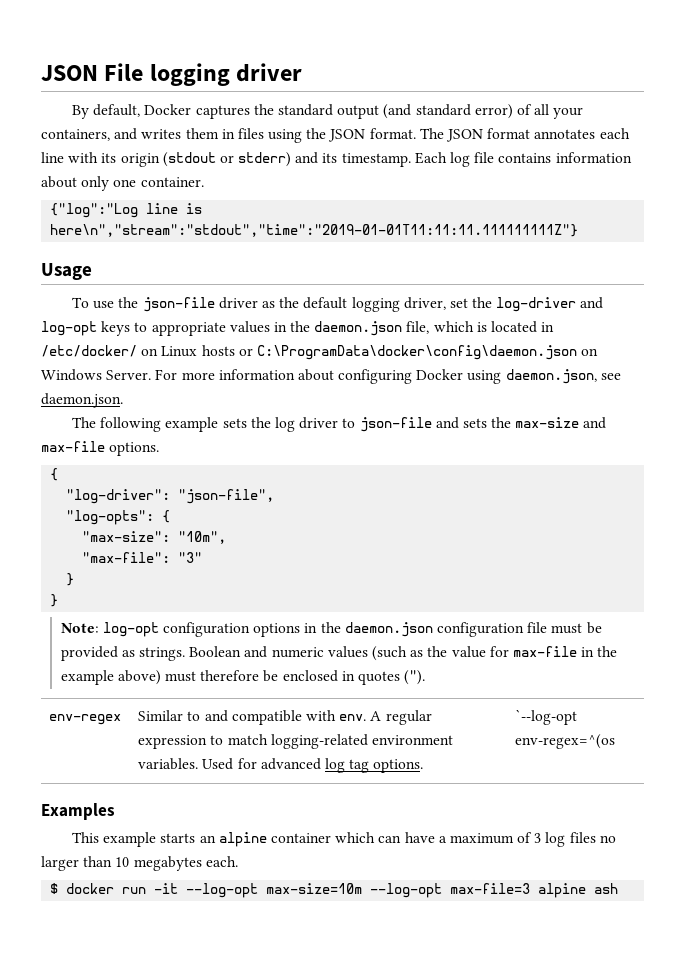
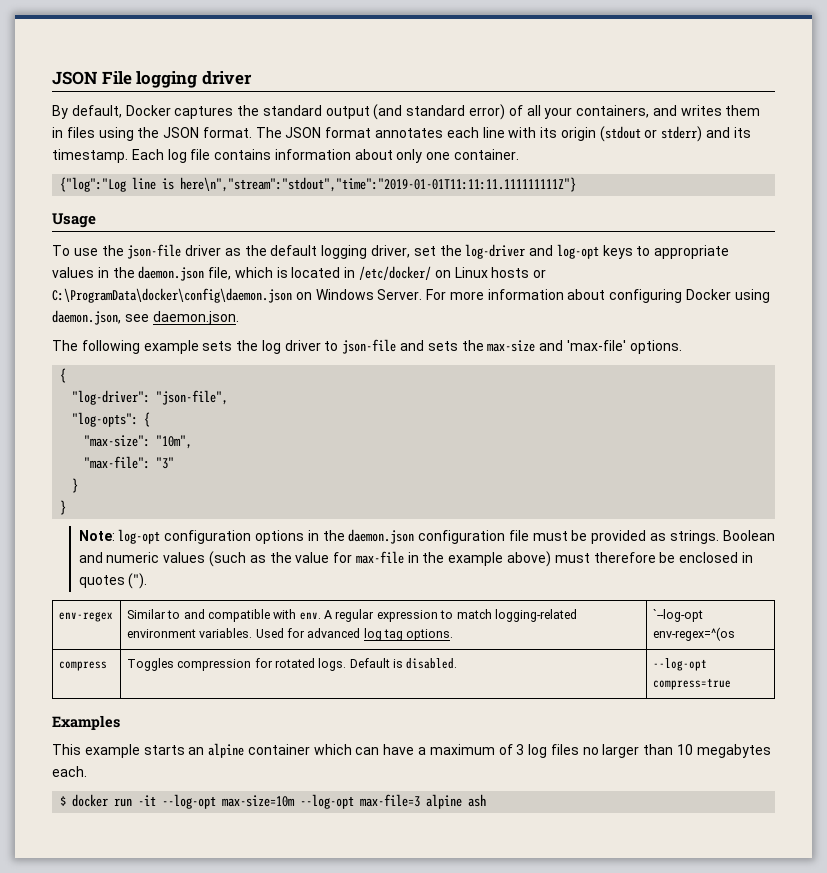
[41,441,105,452] max-file -> [566,340,626,351] 'max-file'
(616, 741) none -> [58,661,107,671] [126,658,458,671] [652,658,707,671] [652,678,731,690] // compress | Toggles compression for rotated logs. Default is disabled. | --log-opt compress=true

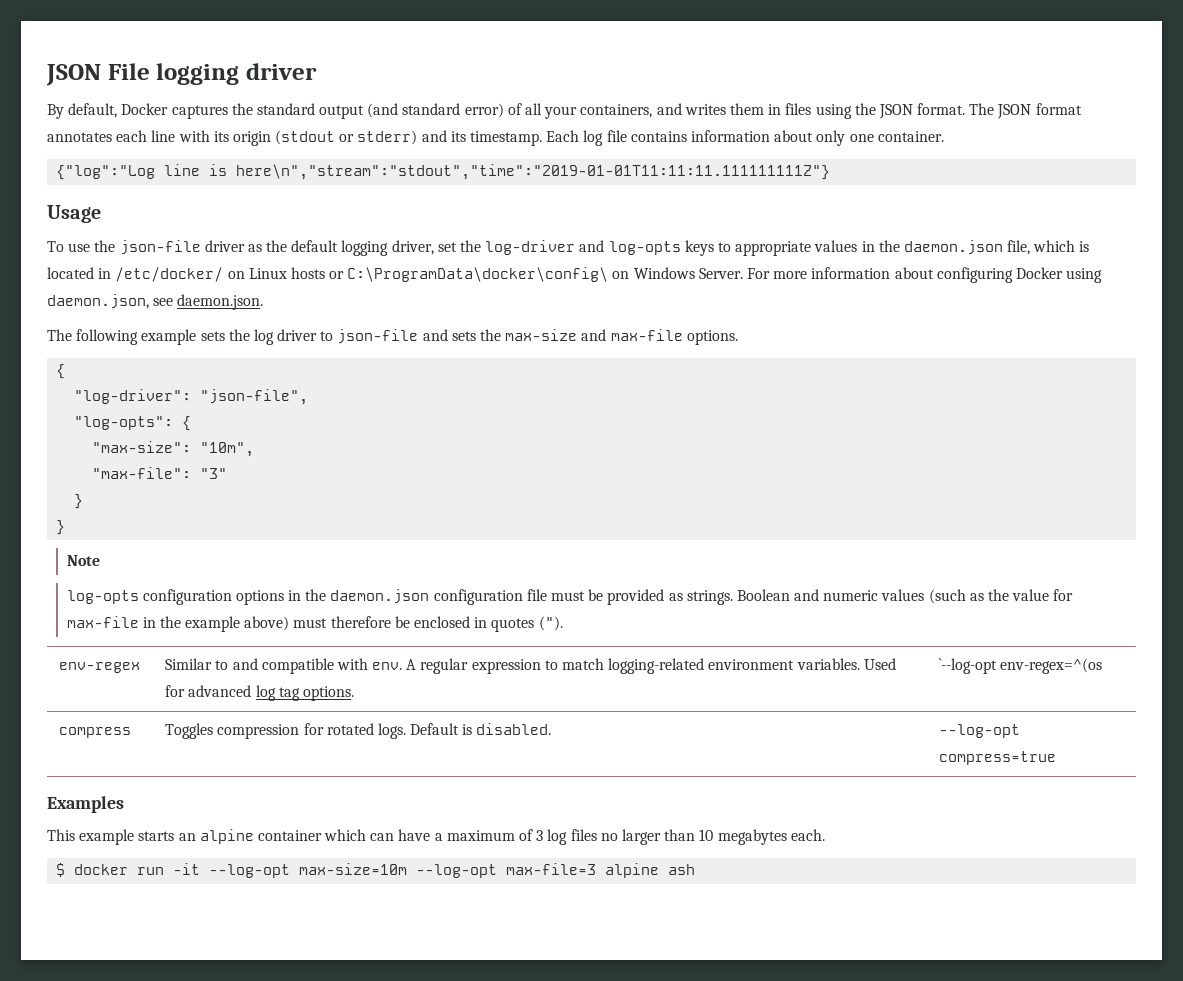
[556,244,599,259] log-opt -> [608,241,681,255] log-opts
[52,288,292,303] C:\ProgramData\docker\config\daemon.json -> [347,267,609,282] C:\ProgramData\docker\config\
[566,340,626,351] 'max-file' -> [610,329,683,341] max-file
[78,529,161,544] Note: log-opt -> [66,555,100,566] [66,590,139,604] Note // log-opts

